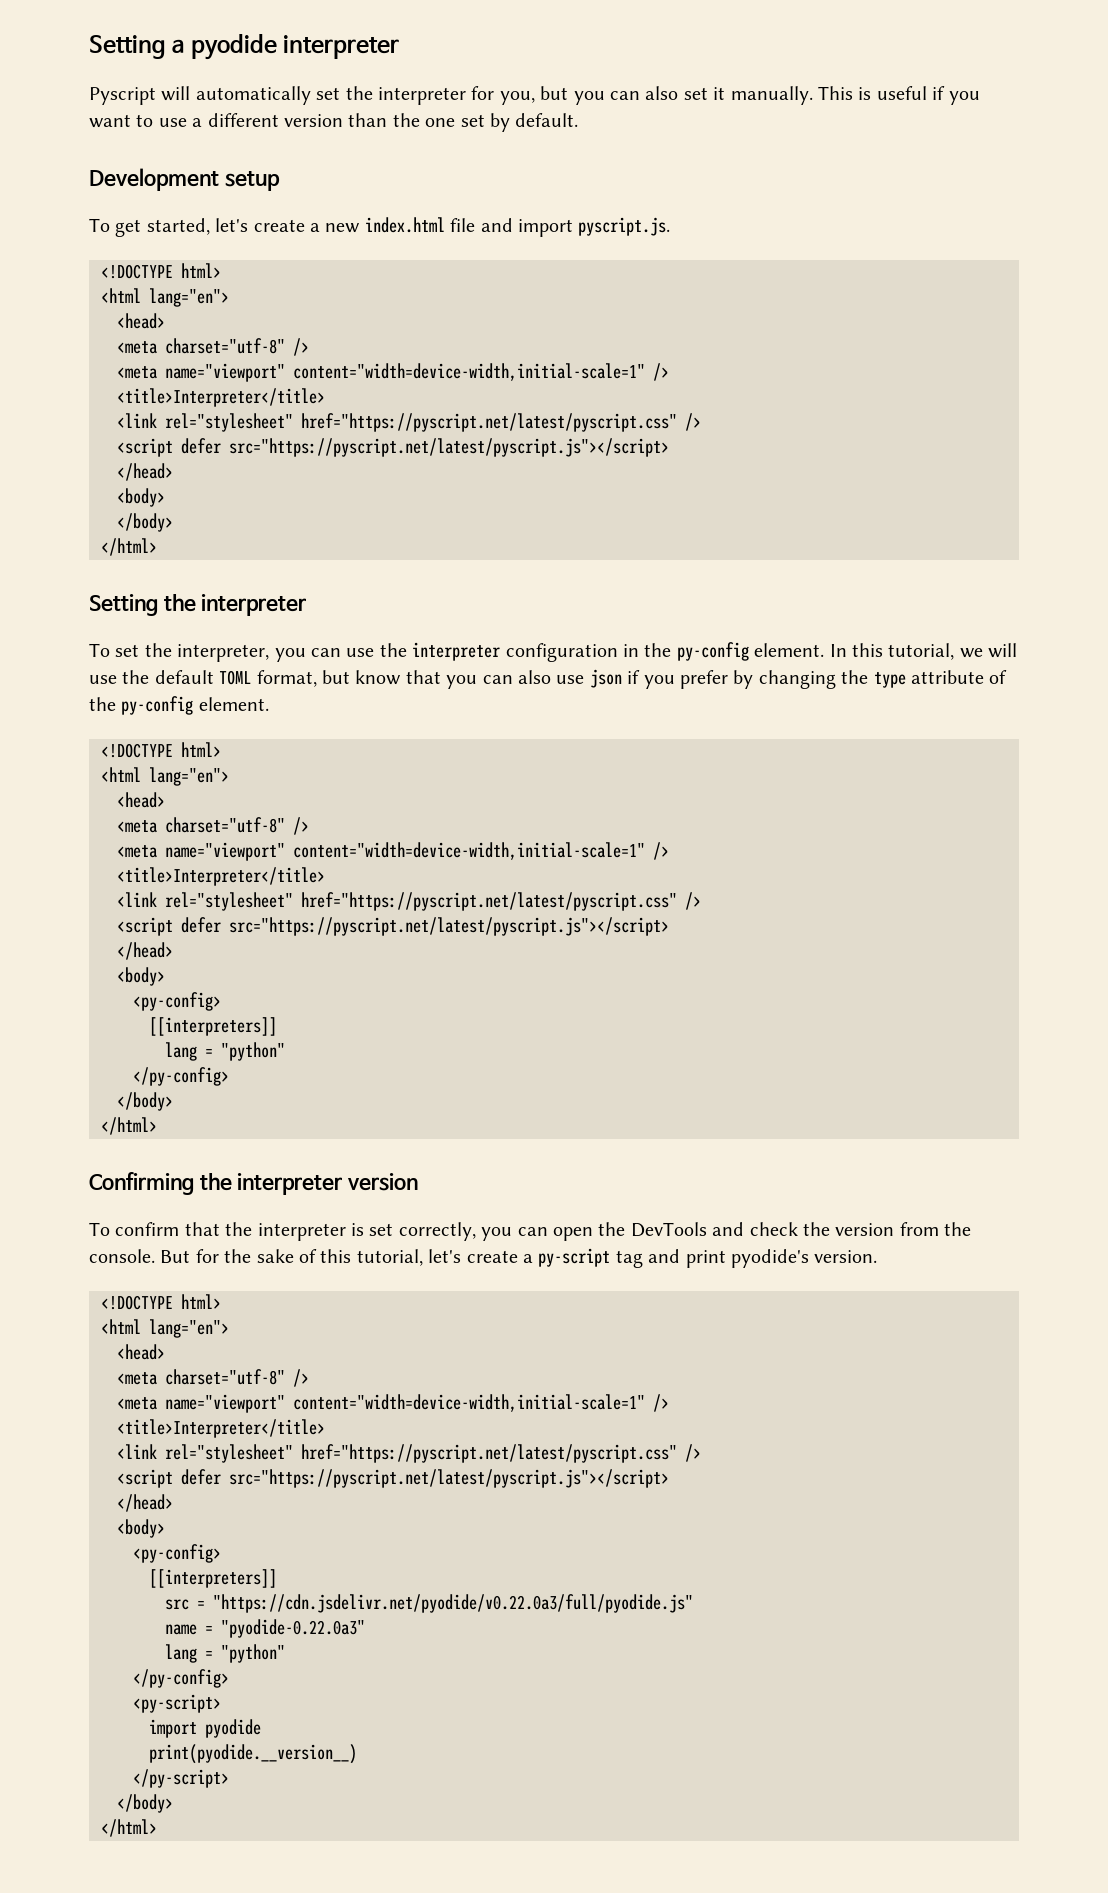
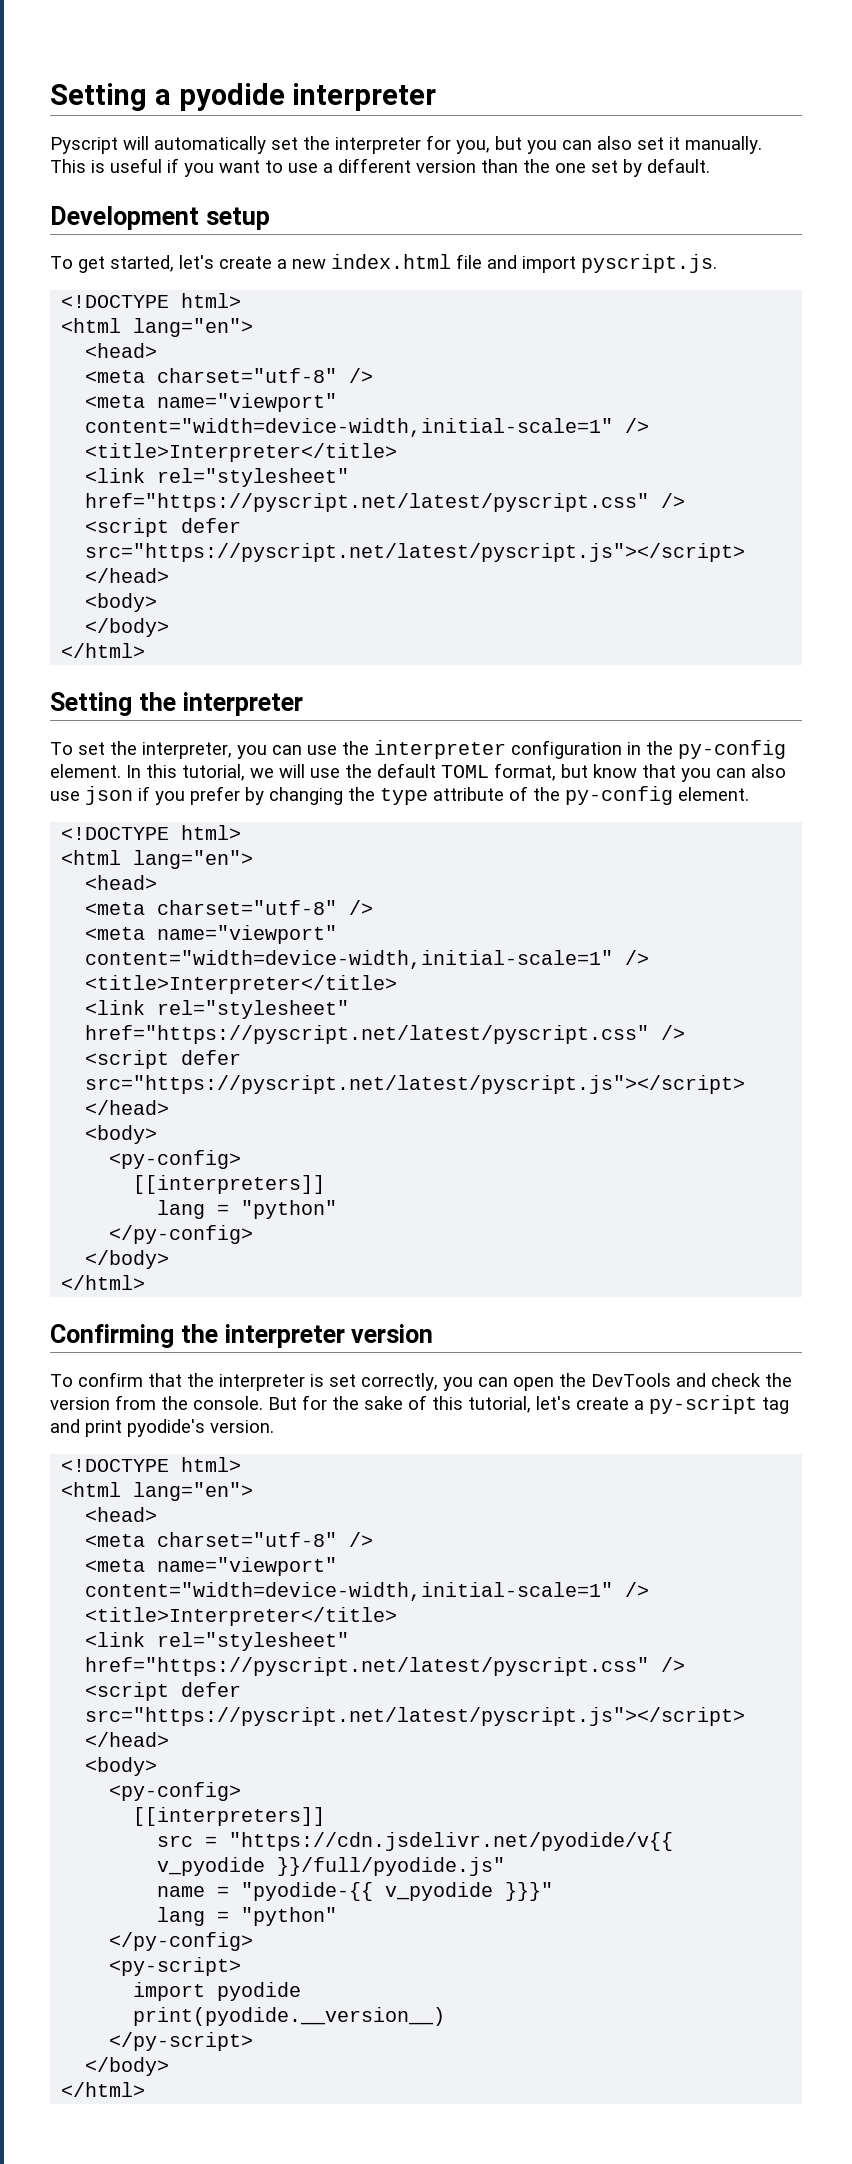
[213,1594,693,1613] "https://cdn.jsdelivr.net/pyodide/v0.22.0a3/full/pyodide.js" -> [229,1832,674,1851] [157,1857,506,1876] "https://cdn.jsdelivr.net/pyodide/v{{ v_pyodide }}/full/pyodide.js"
[221,1619,365,1638] "pyodide-0.22.0a3" -> [241,1882,554,1901] "pyodide-{{ v_pyodide }}}"

